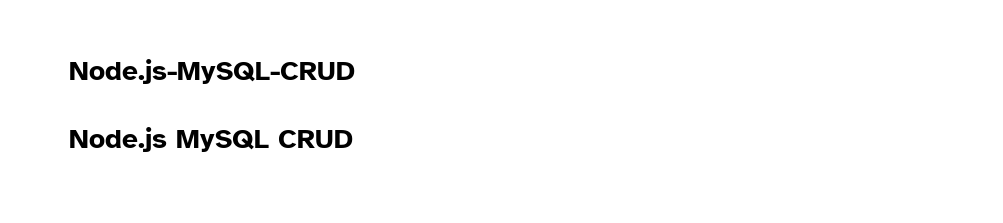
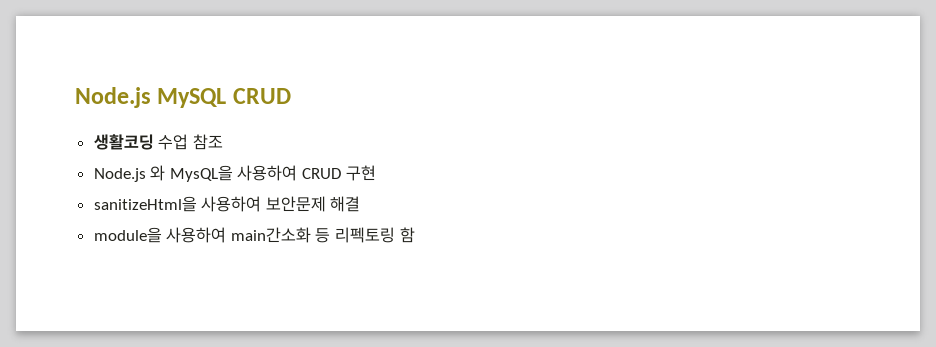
[69,59,355,84] Node.js-MySQL-CRUD // -> (75, 97) none
(353, 139) none -> [93,134,223,150] [93,165,376,182] [93,196,361,212] [93,227,415,243] // 생활코딩 수업 참조 // Node.js 와 MysQL을 사용하여 CRUD 구현 // sanitizeHtml을 사용하여 보안문제 해결 // module을 사용하여 main간소화 등 리펙토링 함

